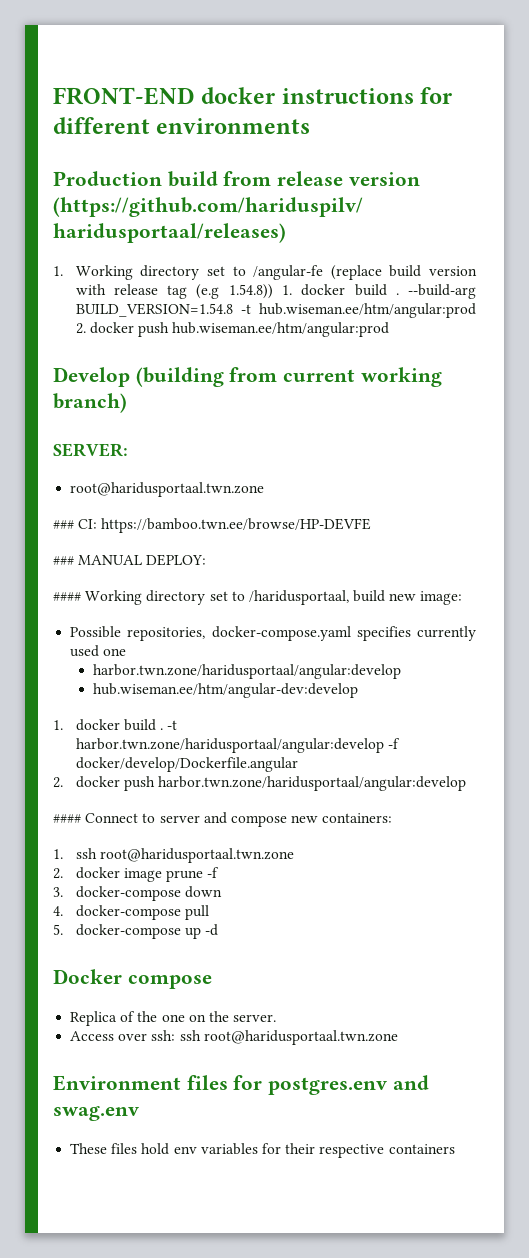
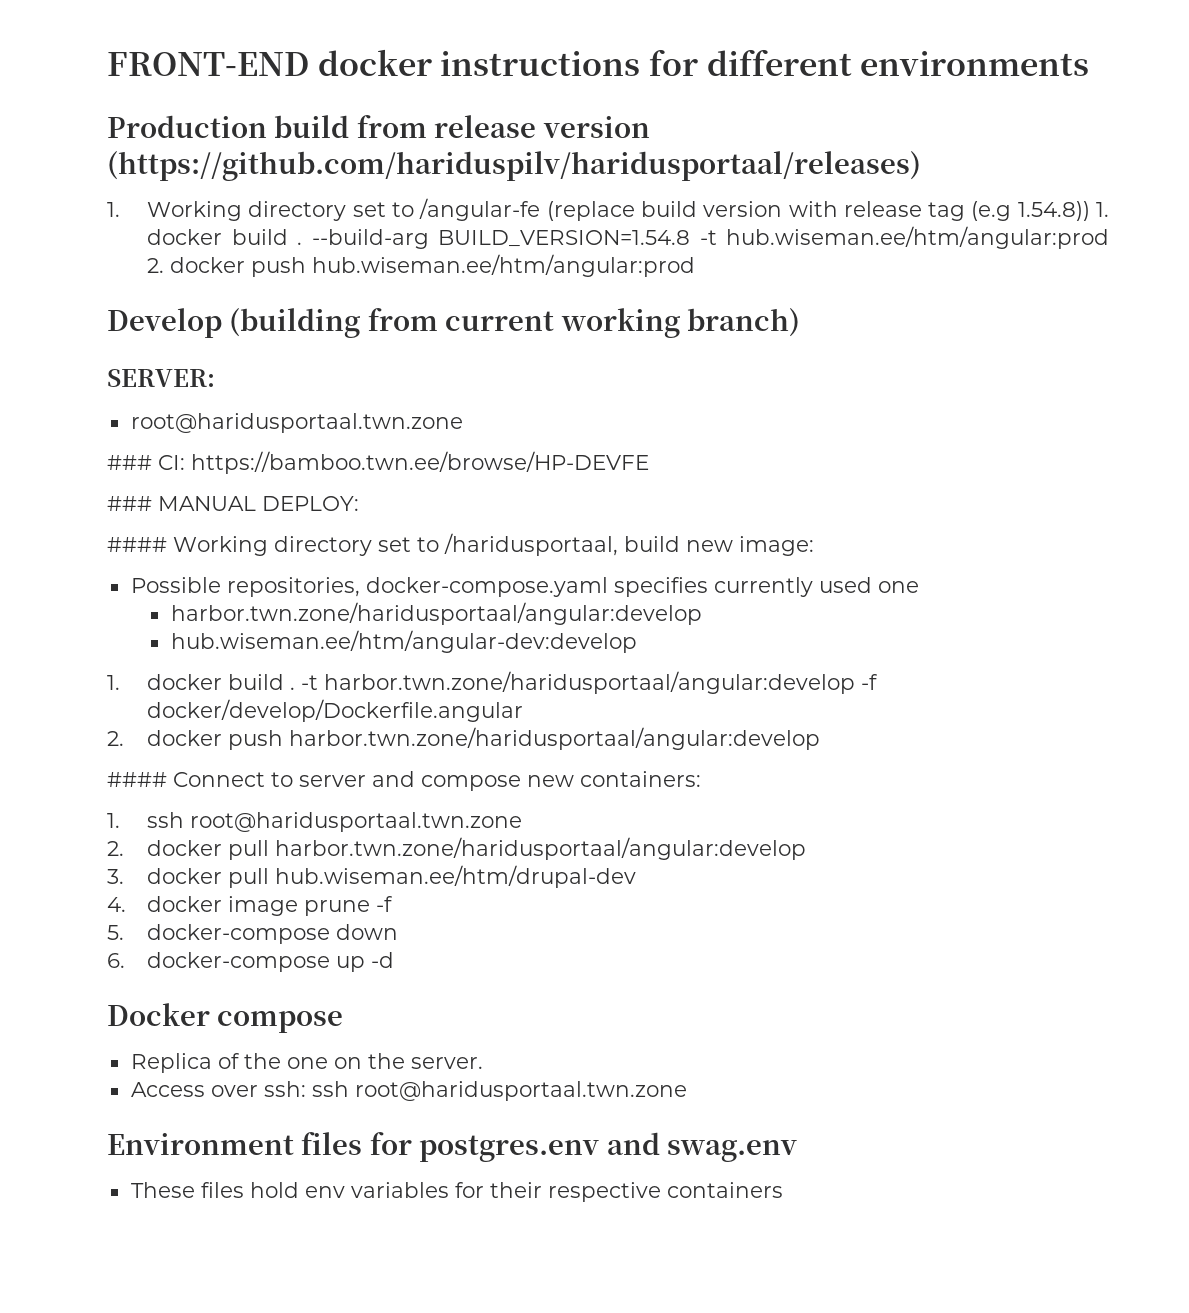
(120, 873) none -> [228,837,807,860] [107,865,637,888] [107,896,223,912] pull harbor.twn.zone/haridusportaal/angular:develop // 3. docker pull hub.wiseman.ee/htm/drupal-dev // 4. docker
[53,887,63,897] 3. -> [107,925,124,940] 5.
[53,905,209,920] [53,924,63,935] 4. docker-compose pull // 5. -> [107,953,125,968] 6.

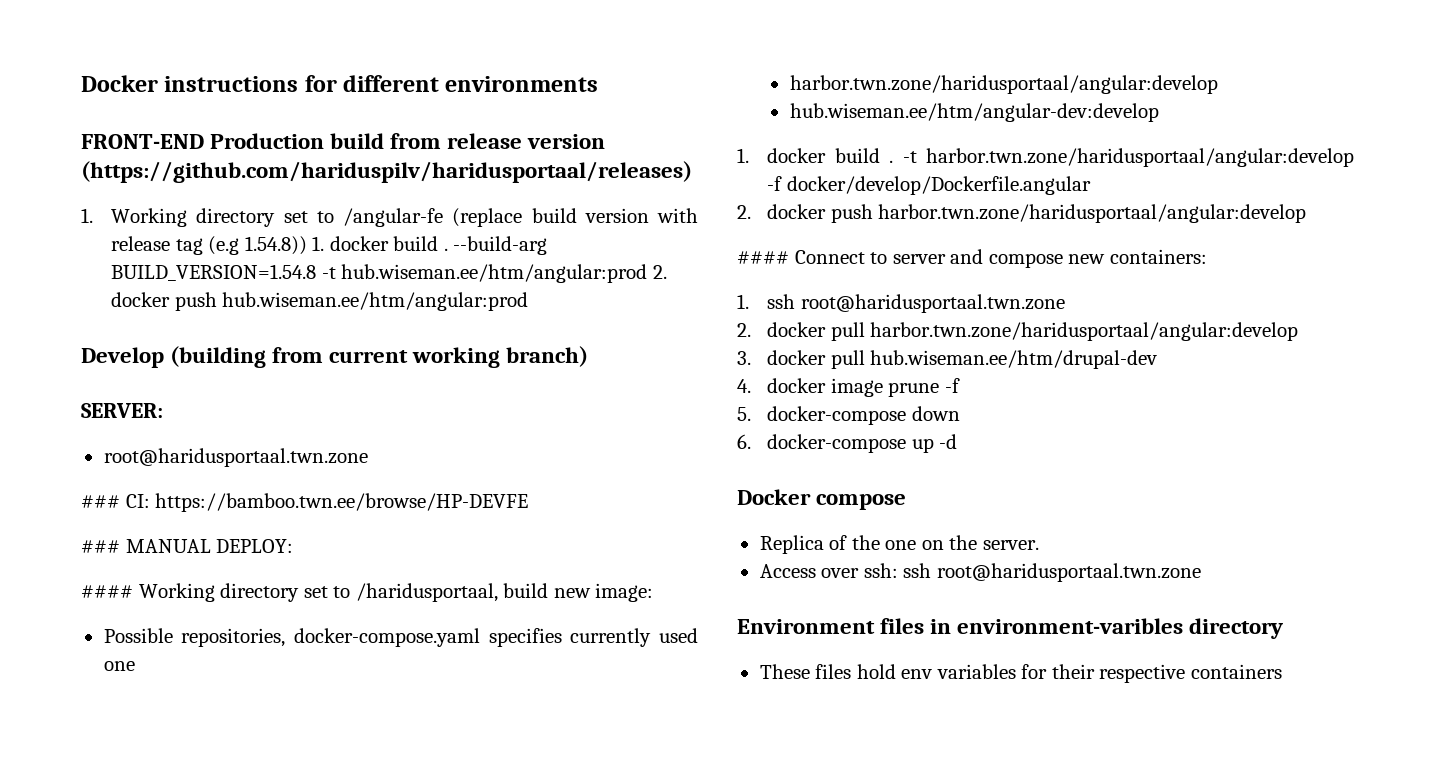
[107,49,432,76] FRONT-END docker -> [81,75,158,92] Docker
(1090, 63) none -> [81,134,204,149] FRONT-END
[369,1132,798,1162] for postgres.env and swag.env -> [930,618,1284,639] in environment-varibles directory

